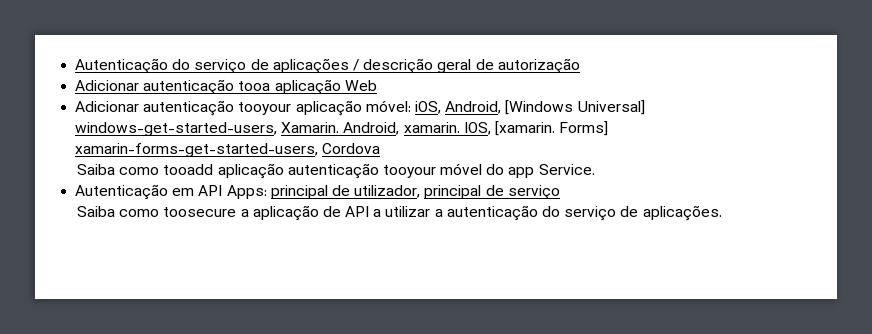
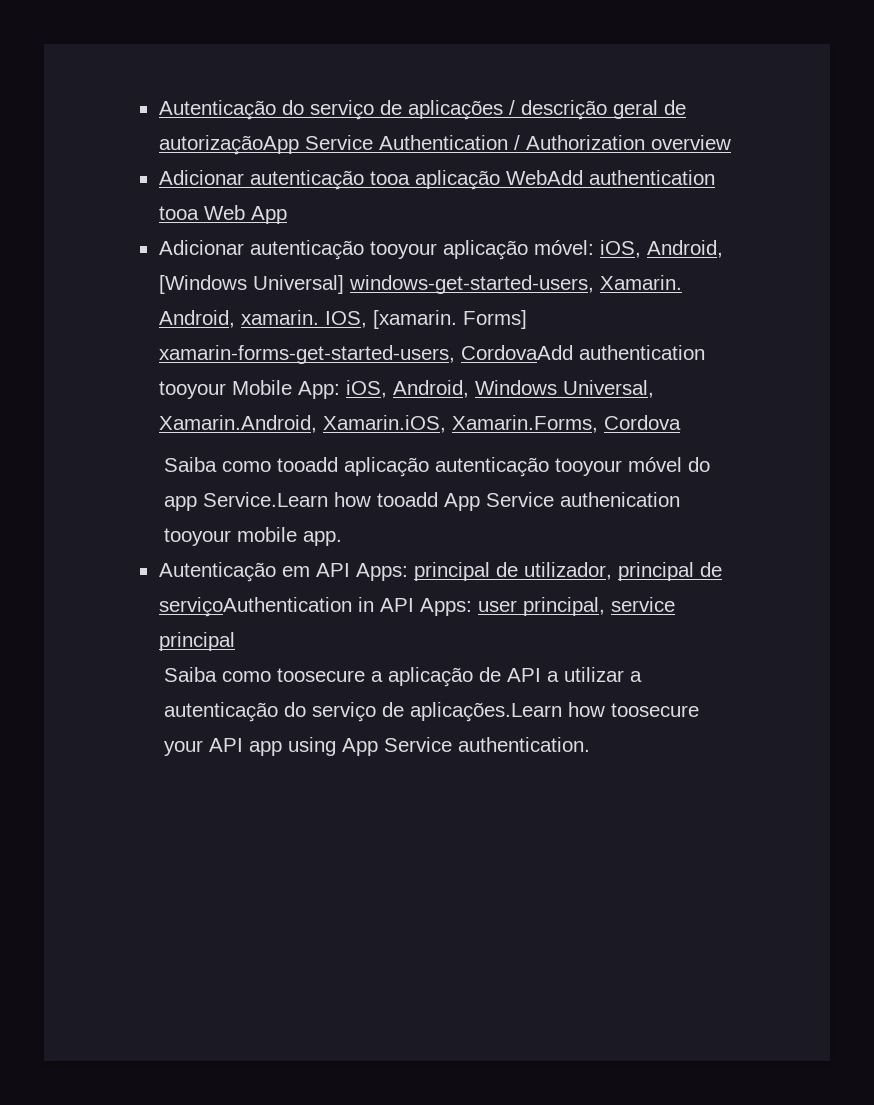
[497,58,580,74] autorização -> [158,135,731,155] autorizaçãoApp Service Authentication / Authorization overview
(341, 87) none -> [505,170,715,185] [158,206,199,220] WebAdd authentication tooa
(377, 85) none -> [250,206,287,224] App
(319, 150) none -> [460,345,705,360] [158,380,654,399] [158,415,598,433] CordovaAdd authentication tooyour Mobile App: iOS, Android, Windows Universal, Xamarin.Android, Xamarin.iOS, Xamarin.Forms,
[538,164,595,175] Service. -> [203,492,681,511] [164,527,343,546] Service.Learn how tooadd App Service authenication tooyour mobile app.
[507,185,560,200] serviço -> [158,597,675,617] [158,632,235,651] serviçoAuthentication in API Apps: user principal, service principal
[642,205,722,221] aplicações. -> [410,702,700,722] [164,737,591,756] aplicações.Learn how toosecure your API app using App Service authentication.

